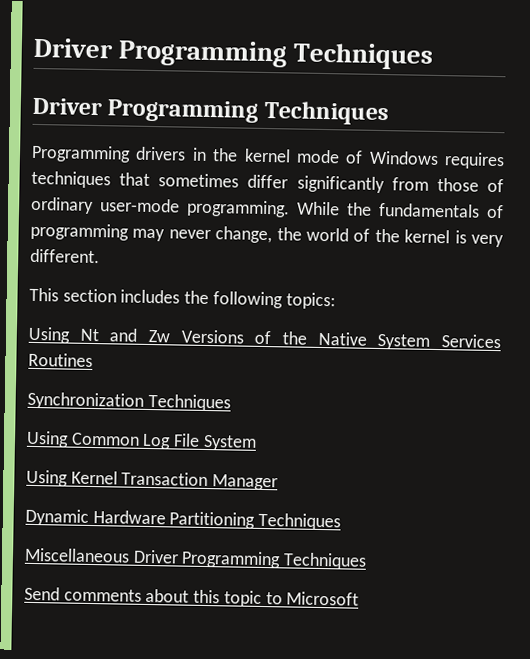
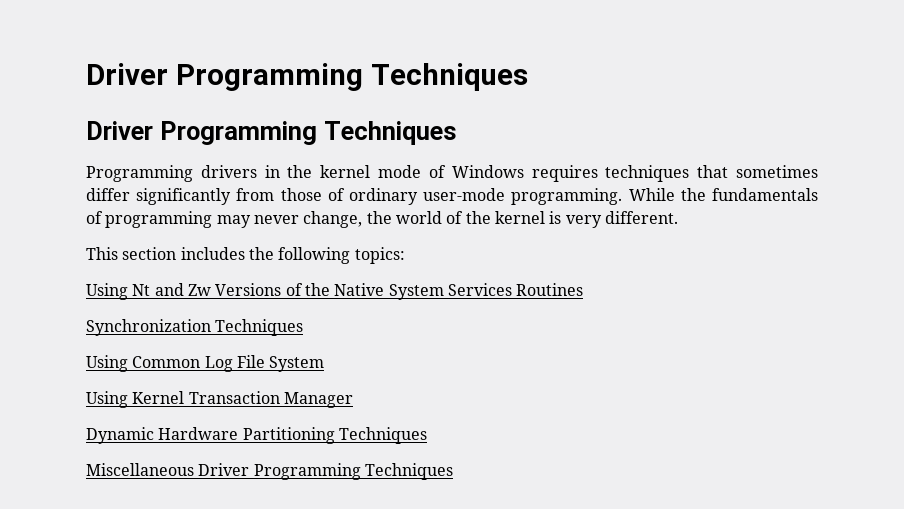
[24,586,360,607] // Send comments about this topic to Microsoft -> (453, 471) none

